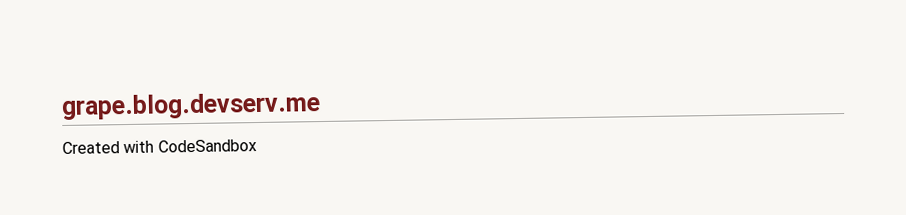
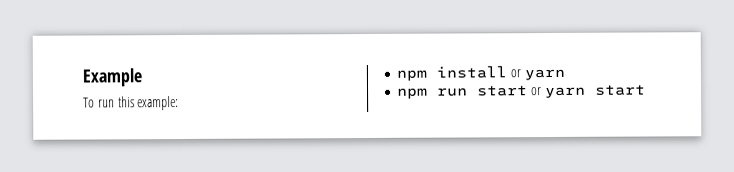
[61,92,321,121] [62,139,257,155] grape.blog.devserv.me // Created with CodeSandbox -> [82,68,142,87] [83,96,180,111] [396,65,565,81] [397,84,646,99] Example // To run this example: // npm install or yarn // npm run start or yarn start

